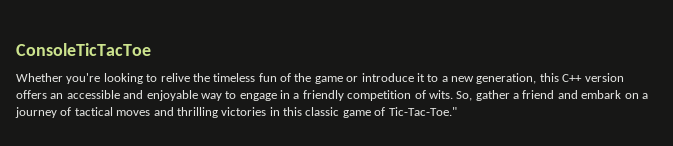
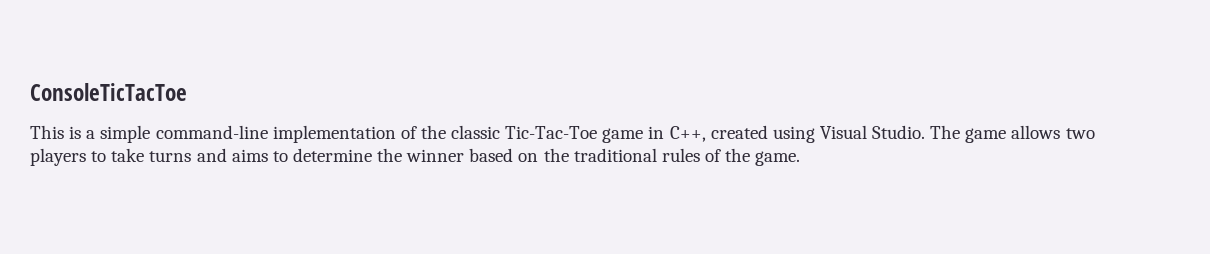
[16,73,624,84] [16,90,648,101] [15,107,457,118] Whether you're looking to relive the timeless fun of the game or introduce it to a new generation, this C++ version offers an accessible and enjoyable way to engage in a friendly competition of wits. So, gather a friend and embark on a journey of tactical moves and thrilling victories in this classic game of Tic-Tac-Toe." -> [30,125,1095,143] [30,148,801,166] This is a simple command-line implementation of the classic Tic-Tac-Toe game in C++, created using Visual Studio. The game allows two players to take turns and aims to determine the winner based on the traditional rules of the game.

